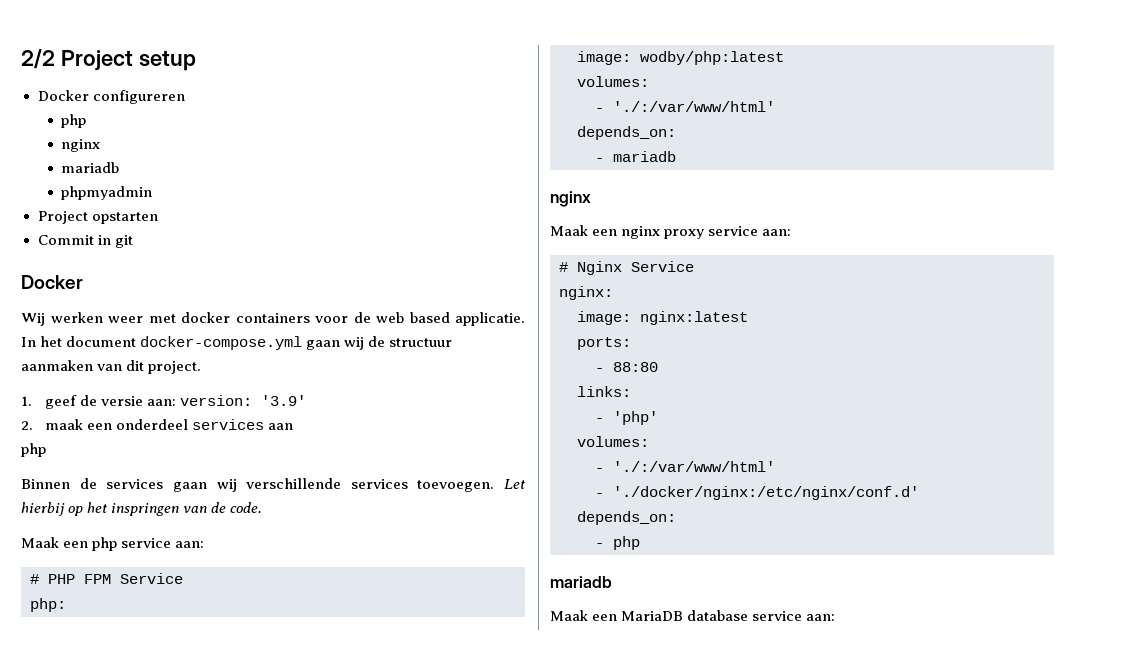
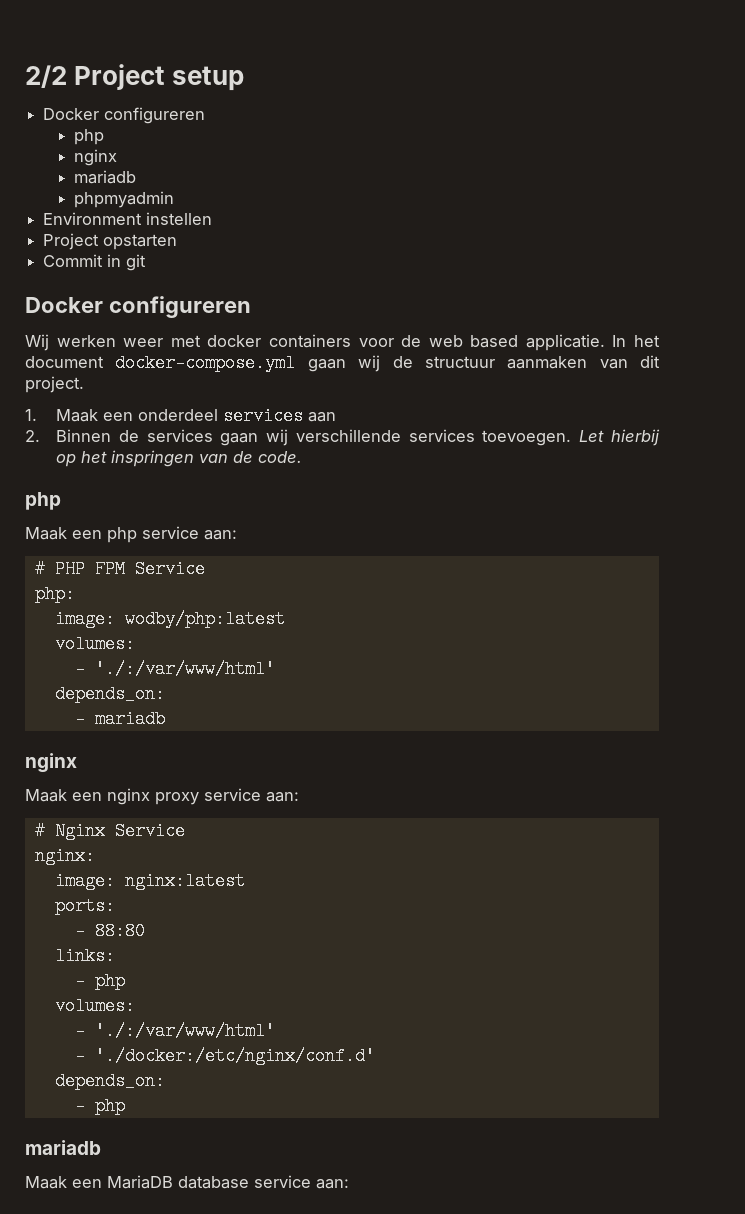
(153, 193) none -> [43,212,213,225] // Environment instellen
(83, 282) none -> [108,296,251,318] configureren
[44,395,307,409] [21,419,83,430] geef de versie aan: version: '3.9' // 2. maak -> [56,409,99,422] Maak
[21,443,46,457] php // -> [25,430,40,442] 2.
(263, 507) none -> [25,492,61,510] // php
[613,411,658,425] 'php' -> [94,972,125,990] php
[613,486,919,500] './docker/nginx:/etc/nginx/conf.d' -> [94,1047,375,1065] './docker:/etc/nginx/conf.d'

